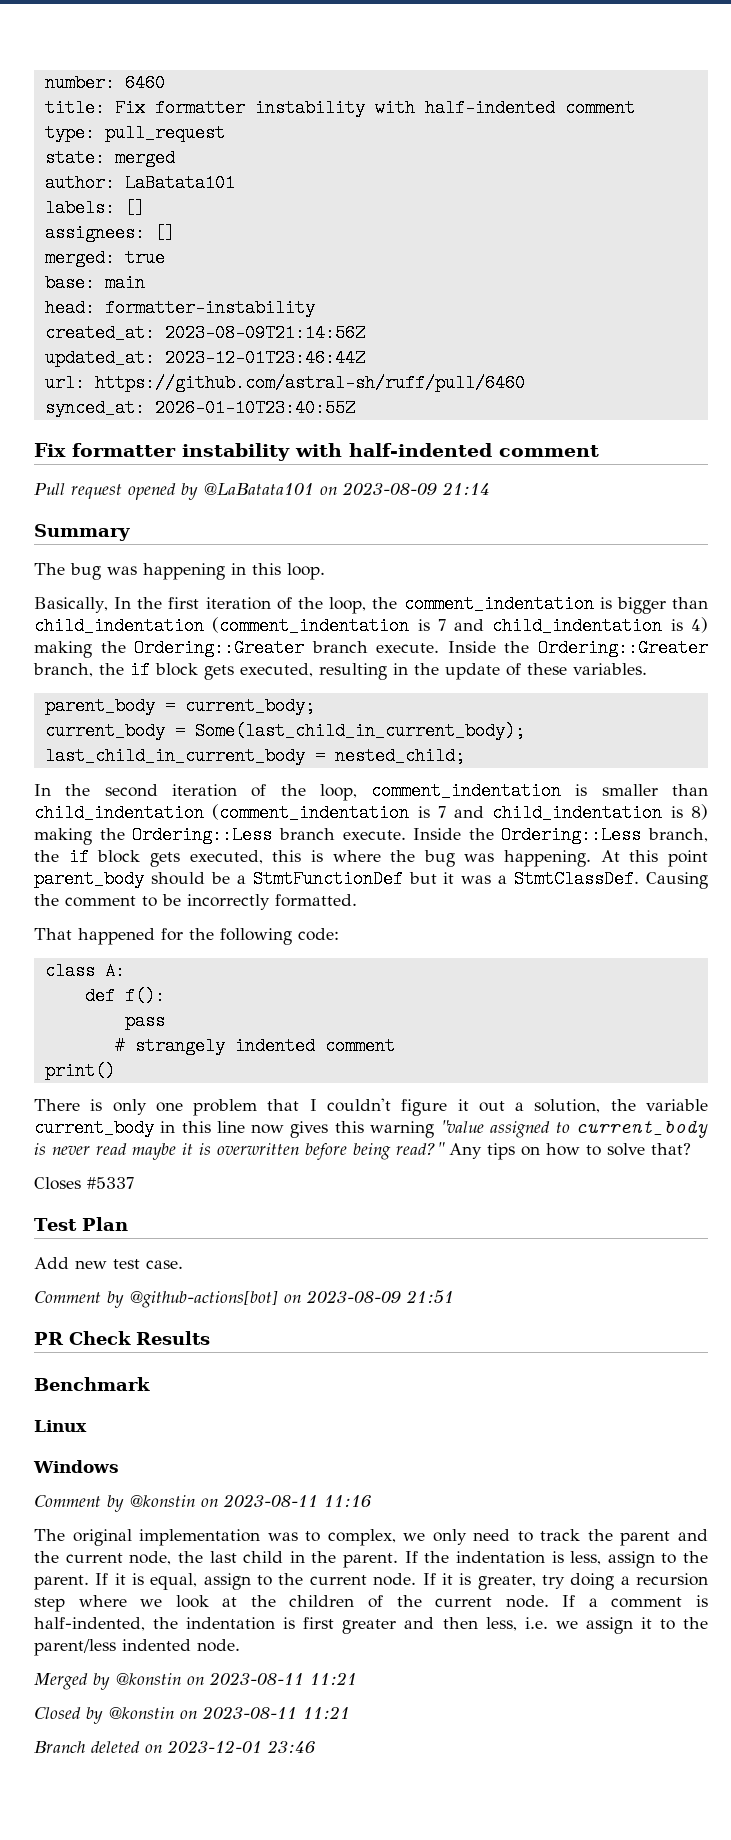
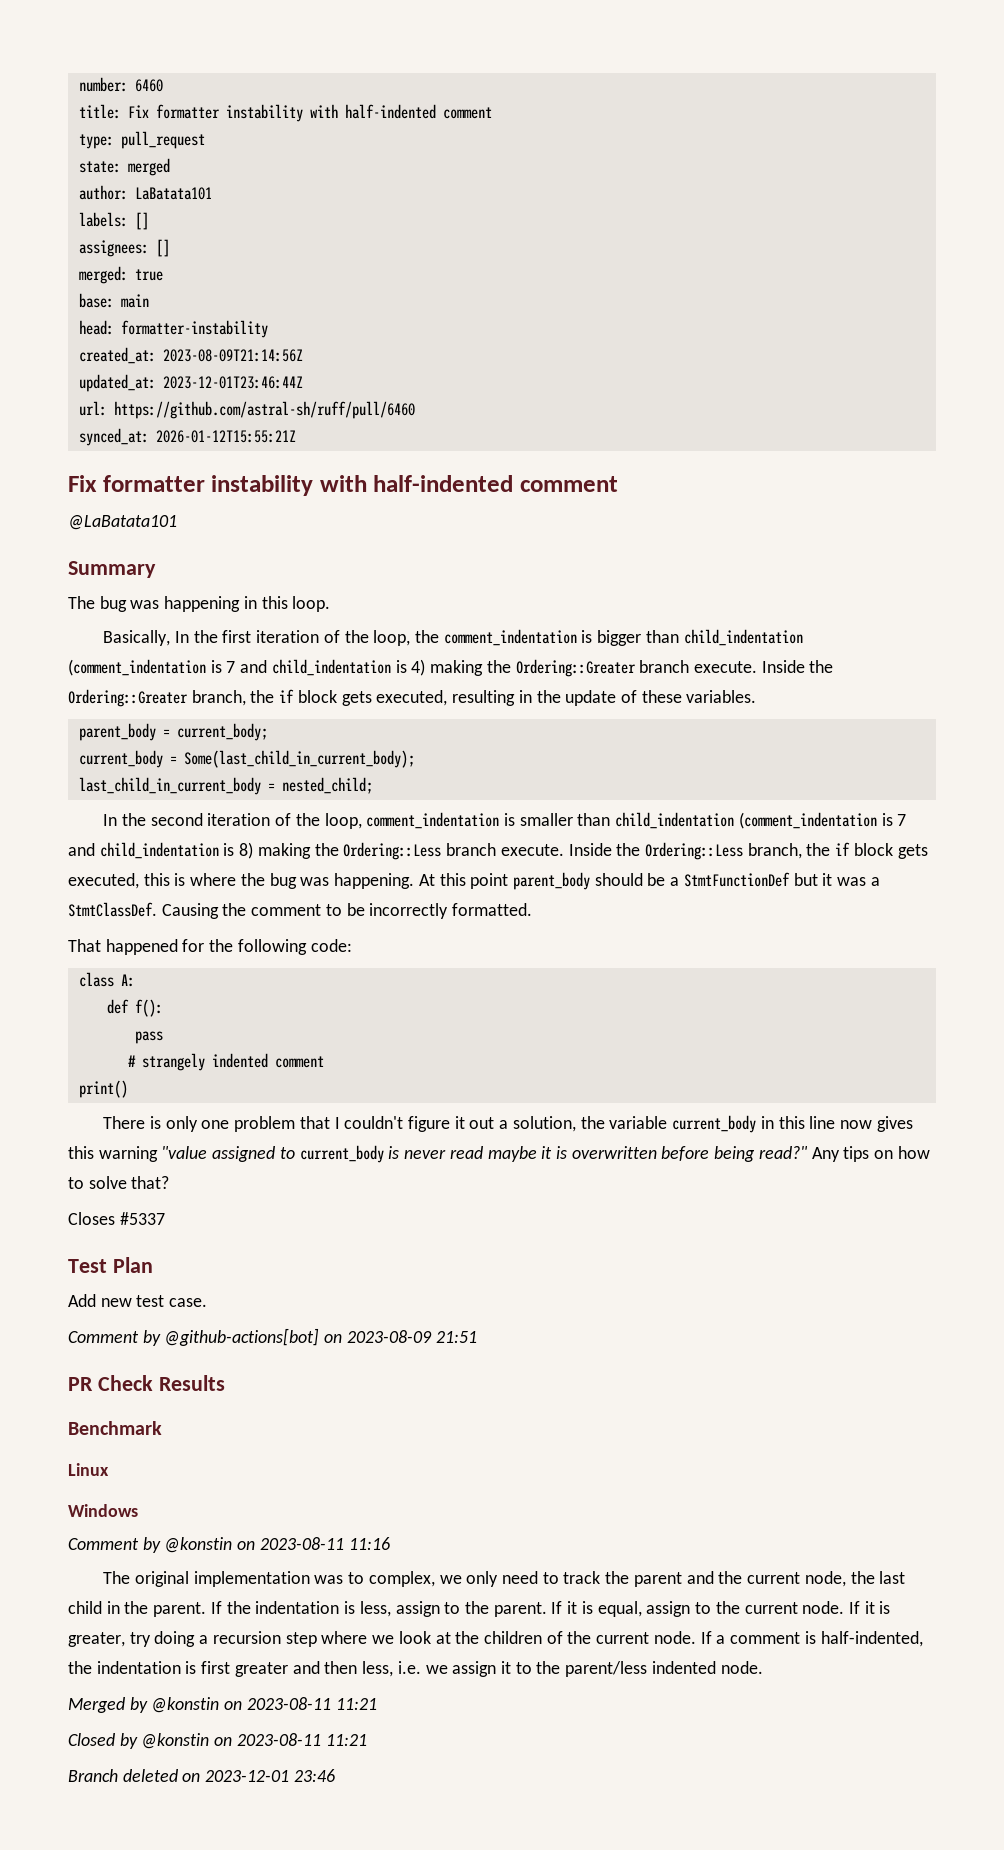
[154,399,355,417] [34,443,599,461] [34,482,490,500] 2026-01-10T23:40:55Z // Fix formatter instability with half-indented comment // Pull request opened by @LaBatata101 on 2023-08-09 21:14 -> [155,430,296,443] [68,475,619,496] [68,515,177,530] 2026-01-12T15:55:21Z // Fix formatter instability with half-indented comment // @LaBatata101

